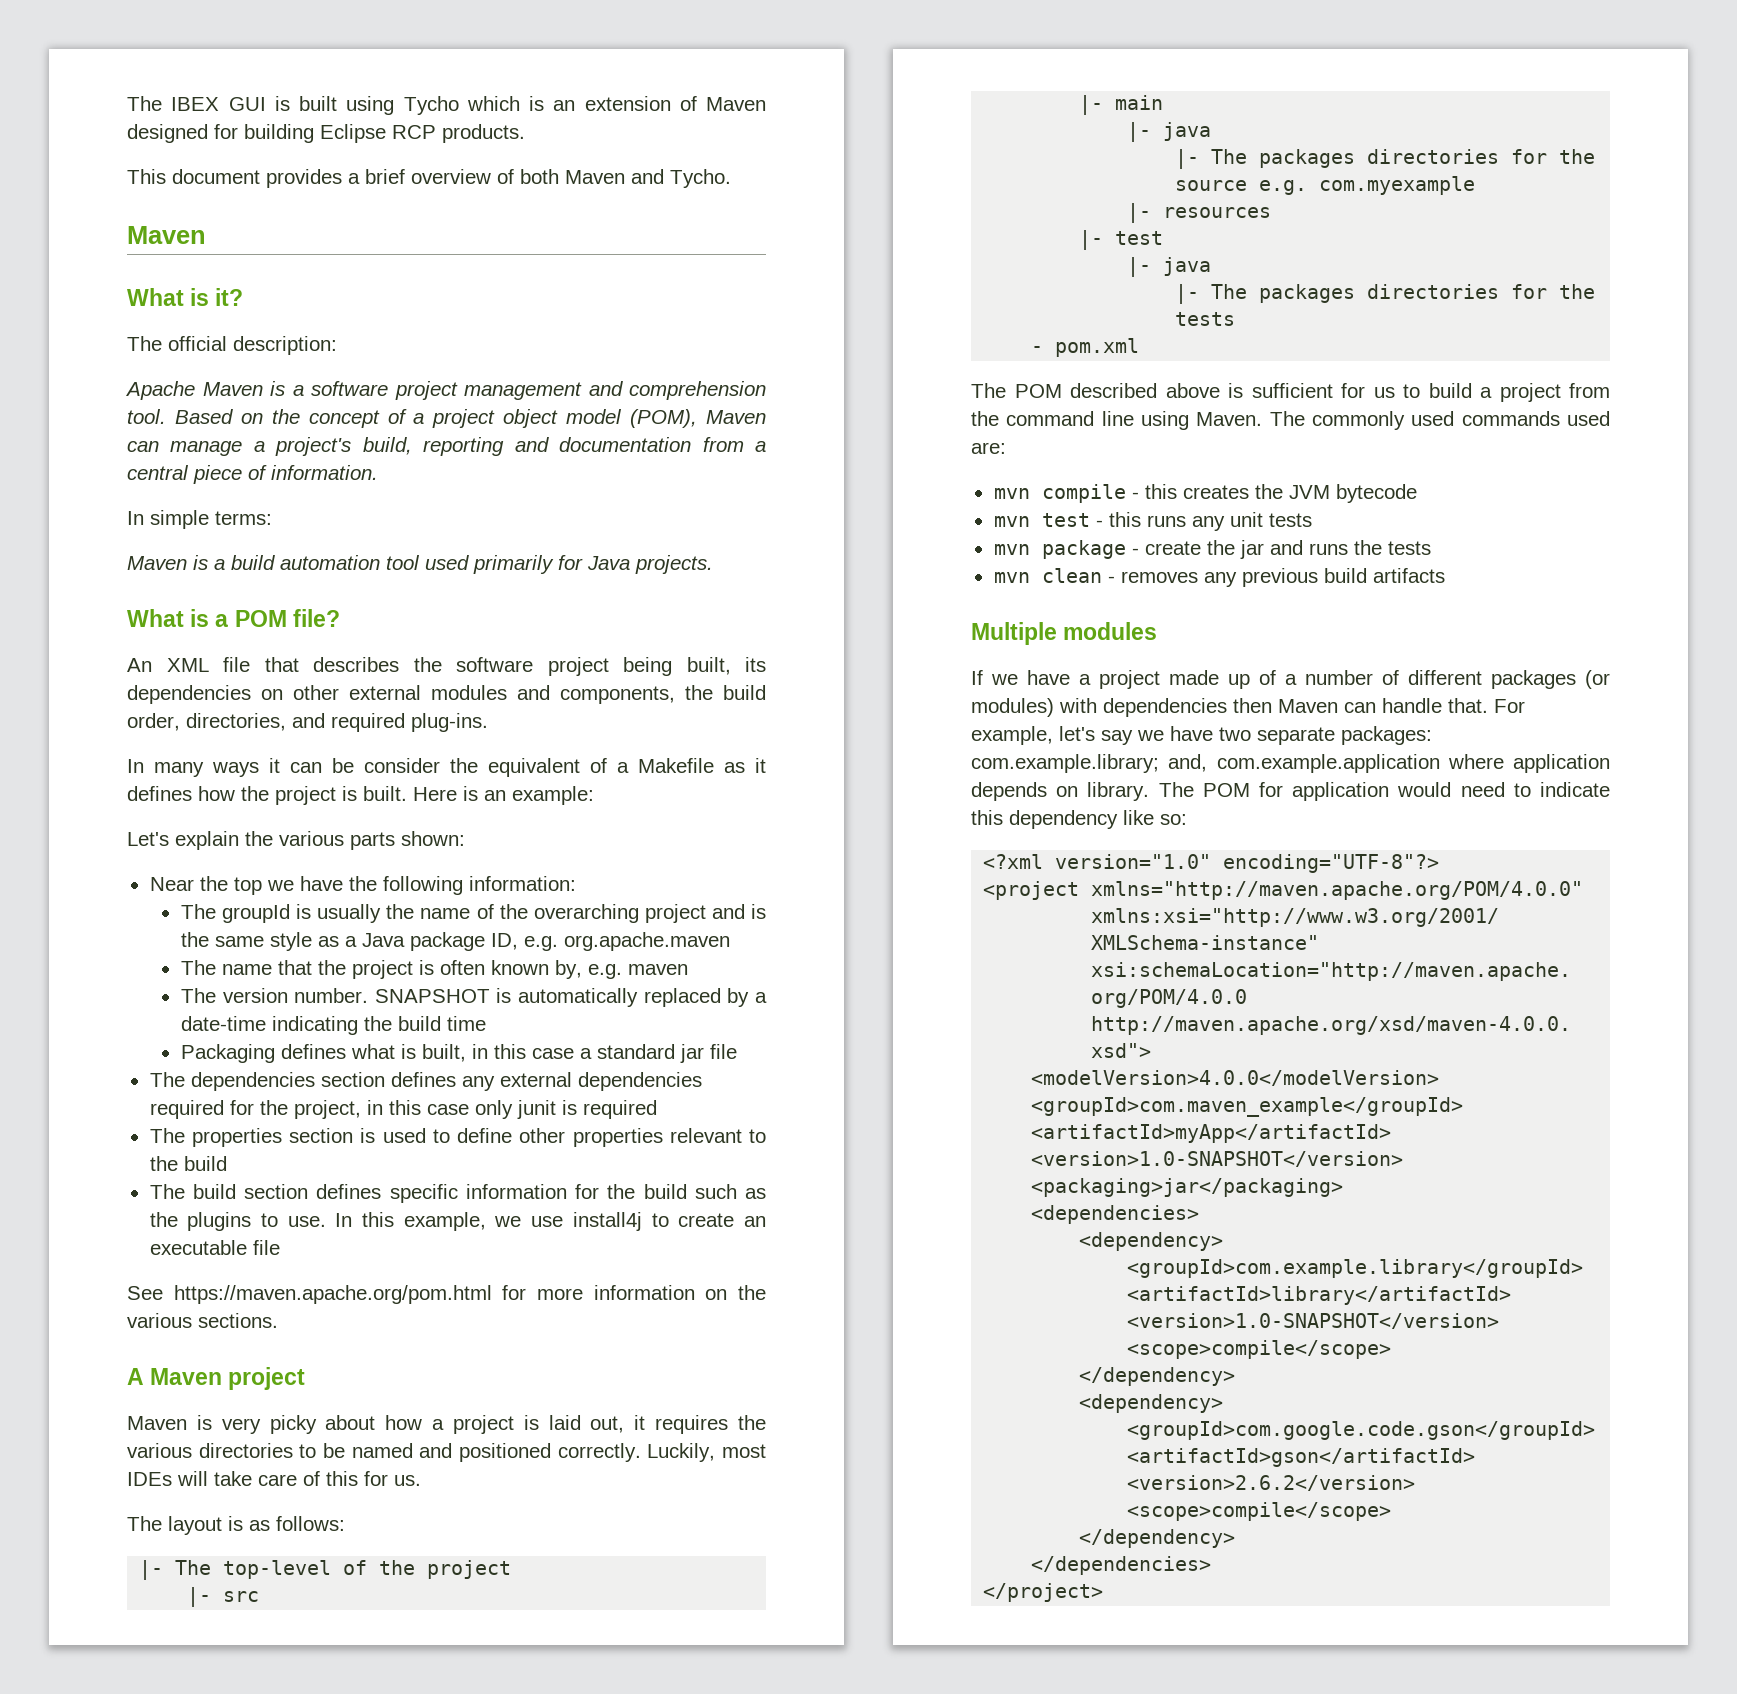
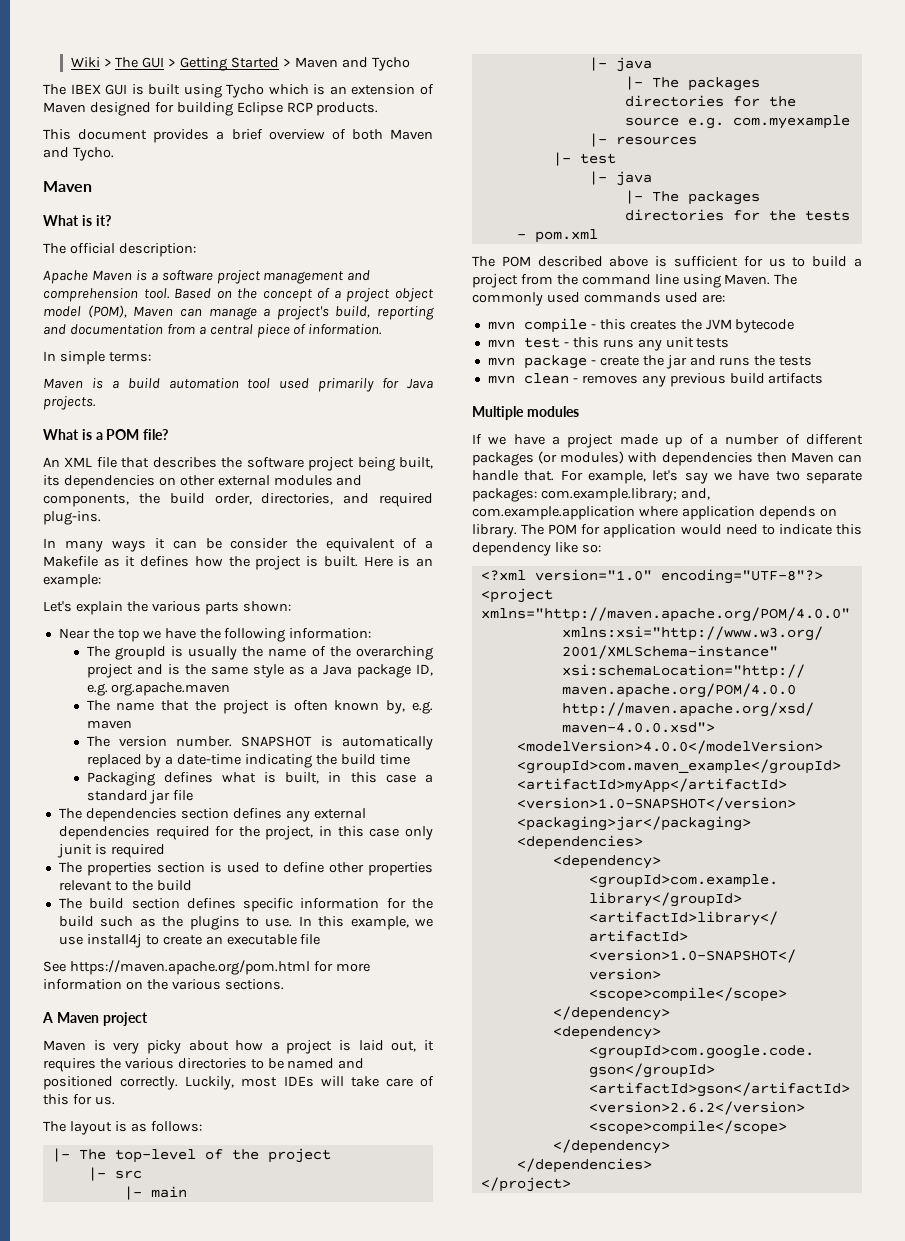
(127, 103) none -> [70,57,410,71] Wiki > The GUI > Getting Started > Maven and Tycho //

